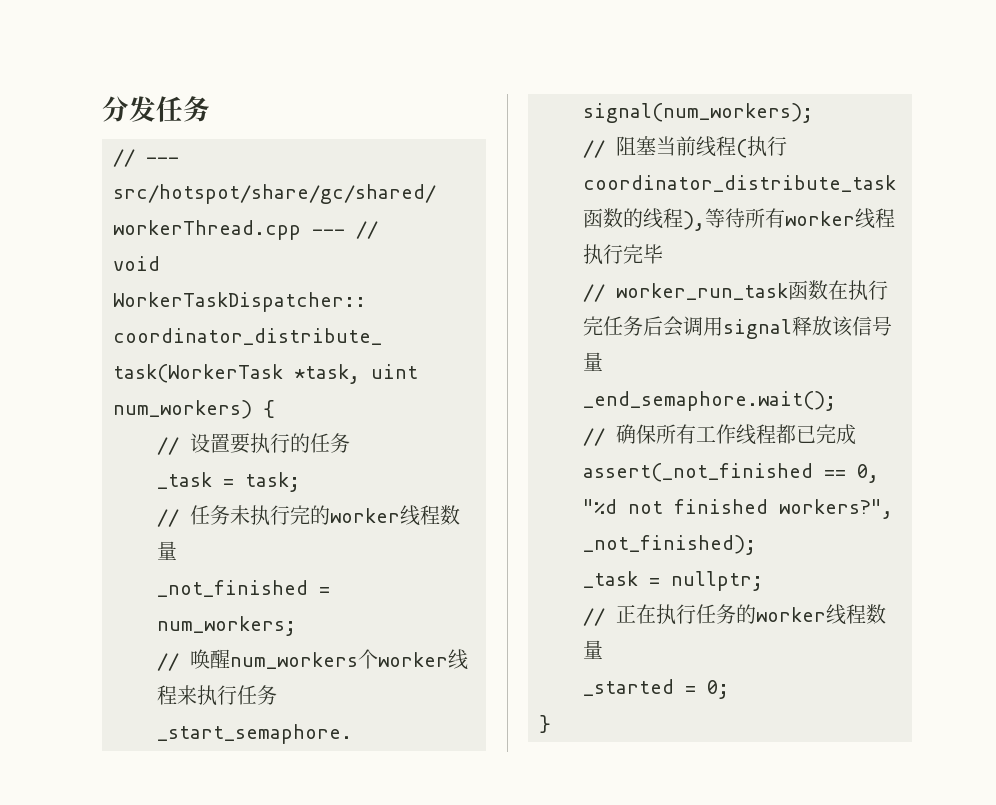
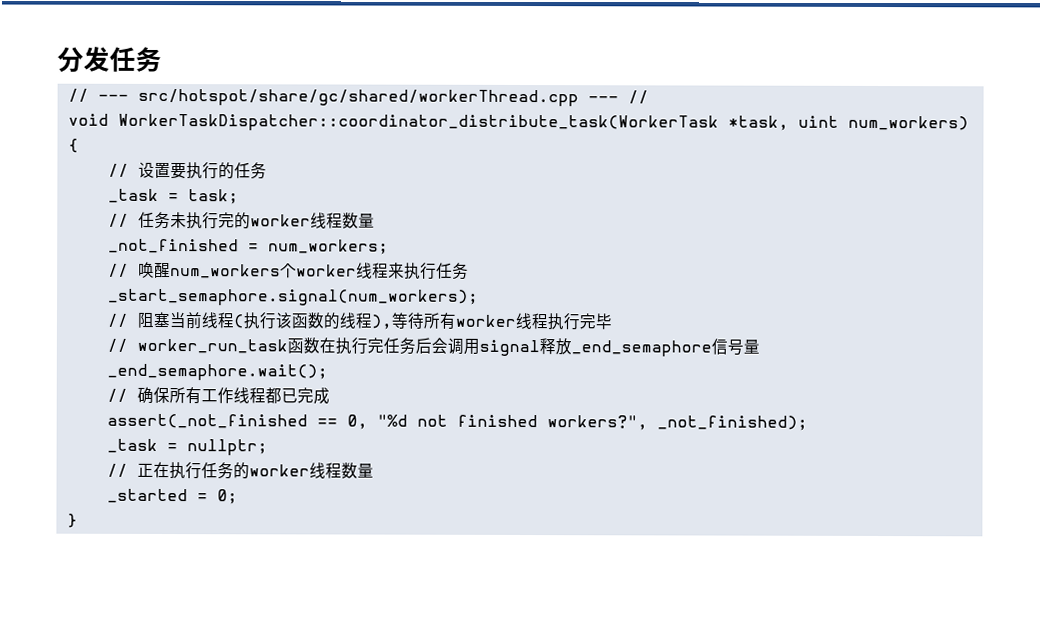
[583,175,897,192] coordinator_distribute_task -> [274,312,292,329] 该
[832,316,854,337] 该 -> [570,340,712,357] _end_semaphore

